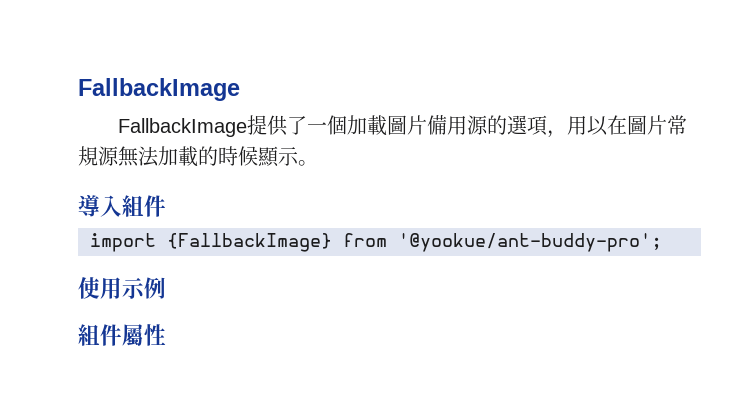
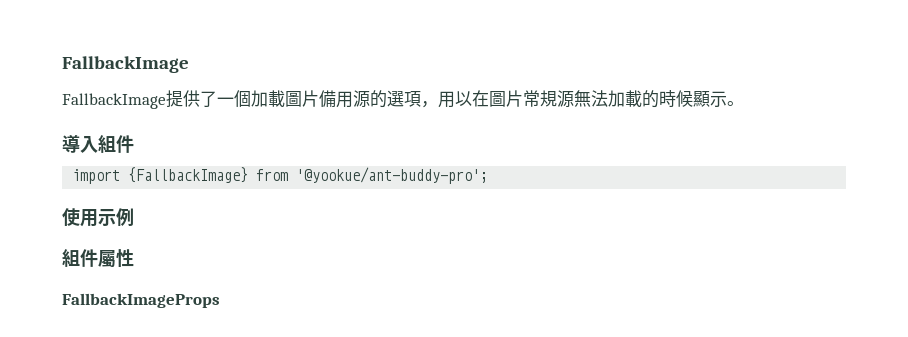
(166, 335) none -> [62,293,220,308] // FallbackImageProps

